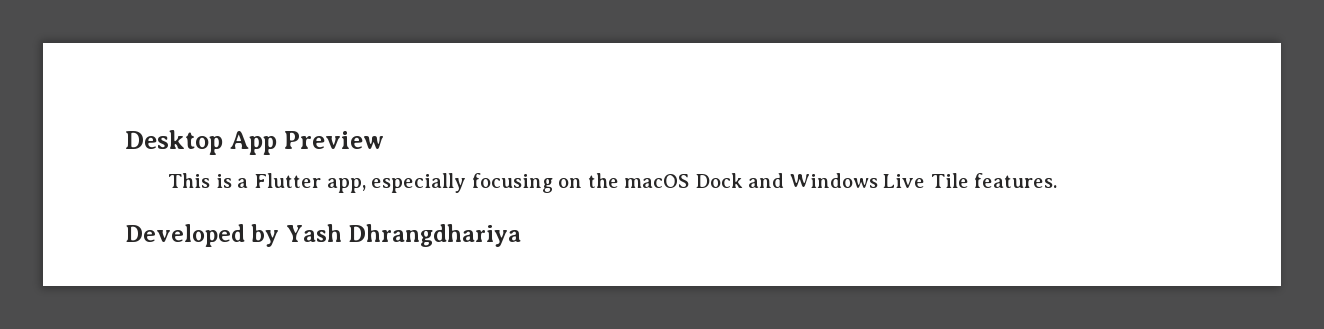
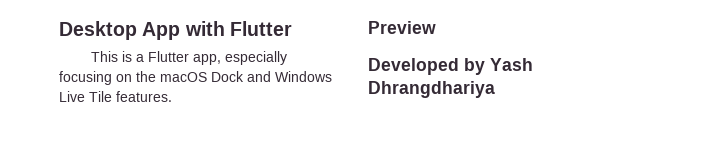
[284,131,385,149] Preview -> [184,21,292,36] with Flutter
(1058, 180) none -> [368,21,436,34] // Preview

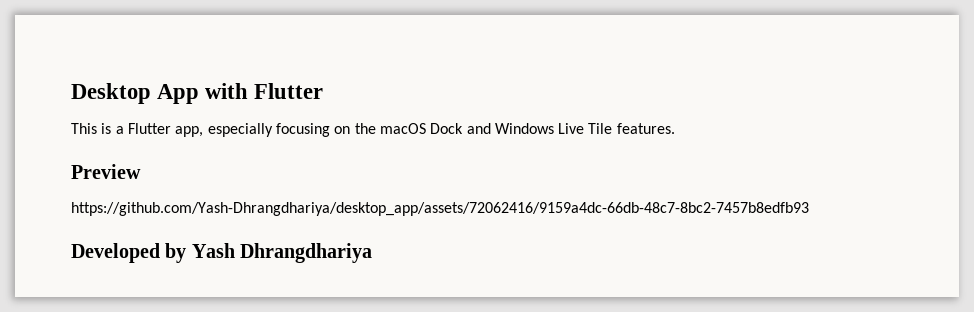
(436, 27) none -> [71,202,809,216] // https://github.com/Yash-Dhrangdhariya/desktop_app/assets/72062416/9159a4dc-66db-48c7-8bc2-7457b8edfb93

